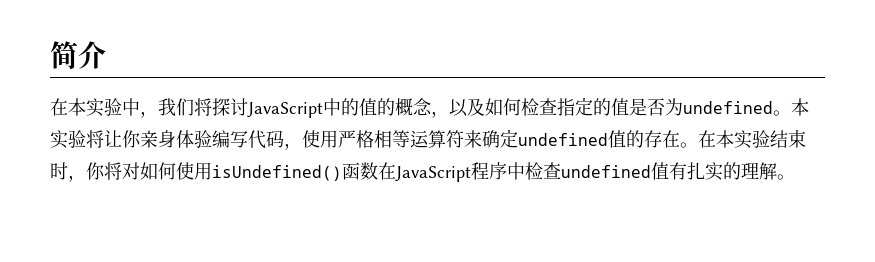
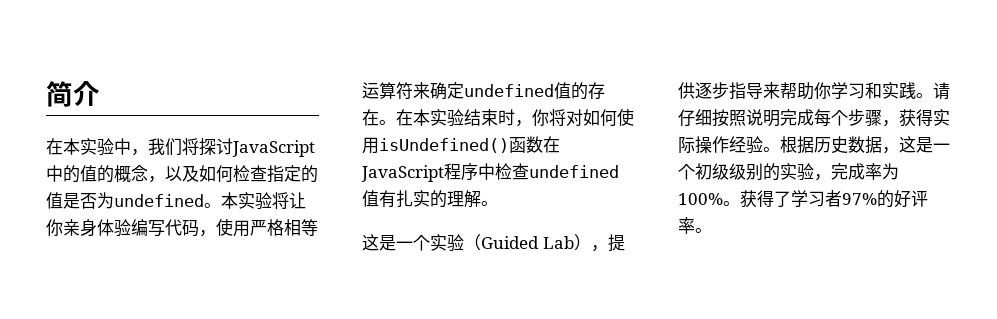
(795, 177) none -> [362,234,625,252] [678,82,950,100] [678,109,950,127] [678,136,950,154] [678,163,899,181] [678,190,928,208] [678,217,712,234] // 这是一个实验（Guided Lab），提供逐步指导来帮助你学习和实践。请仔细按照说明完成每个步骤，获得实际操作经验。根据历史数据，这是一个初级级别的实验，完成率为100%。获得了学习者97%的好评率。

